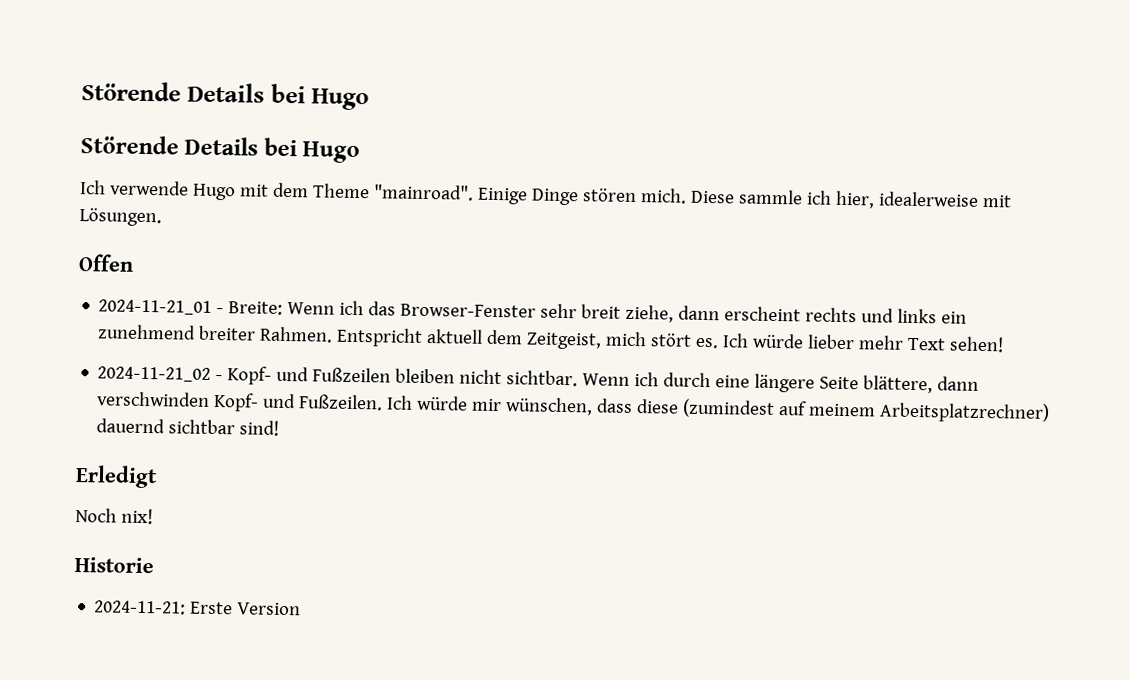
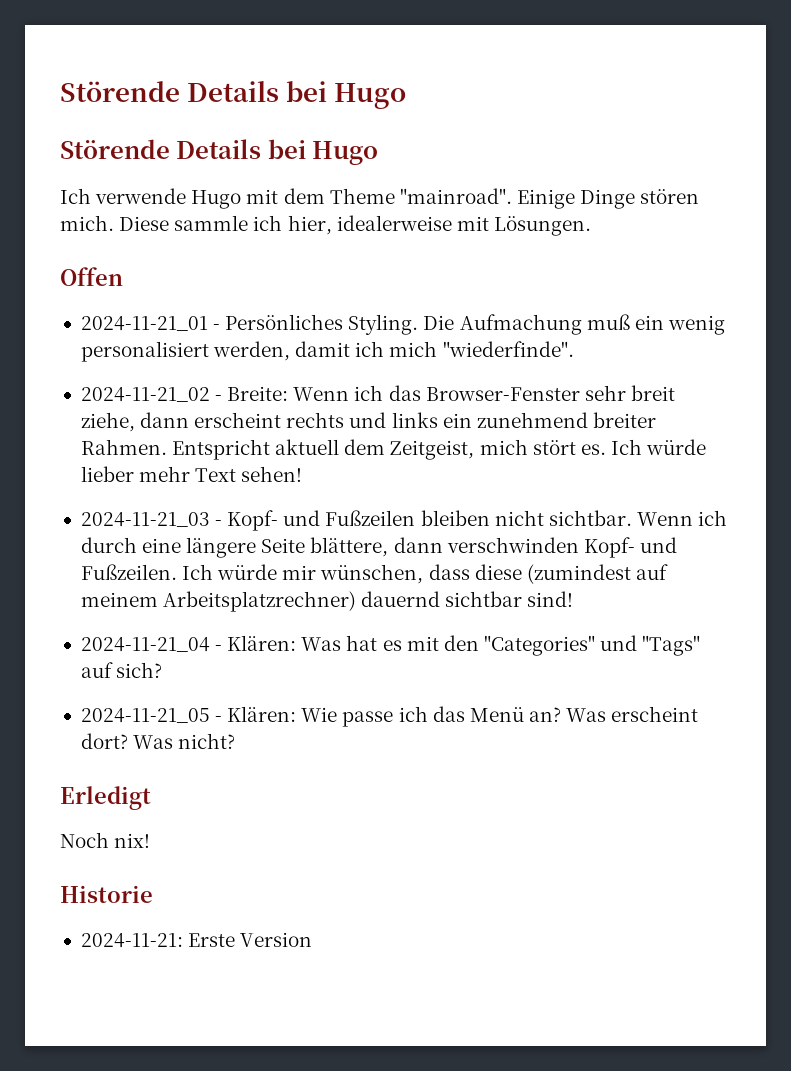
(225, 311) none -> [225,314,725,335] [80,341,574,362] [80,387,223,402] Persönliches Styling. Die Aufmachung muß ein wenig personalisiert werden, damit ich mich "wiederfinde". // 2024-11-21_02 -
[97,366,212,382] 2024-11-21_02 -> [80,512,210,527] 2024-11-21_03
(280, 428) none -> [80,635,701,656] [80,662,163,678] [80,706,699,727] [80,733,236,749] // 2024-11-21_04 - Klären: Was hat es mit den "Categories" und "Tags" auf sich? // 2024-11-21_05 - Klären: Wie passe ich das Menü an? Was erscheint dort? Was nicht?

